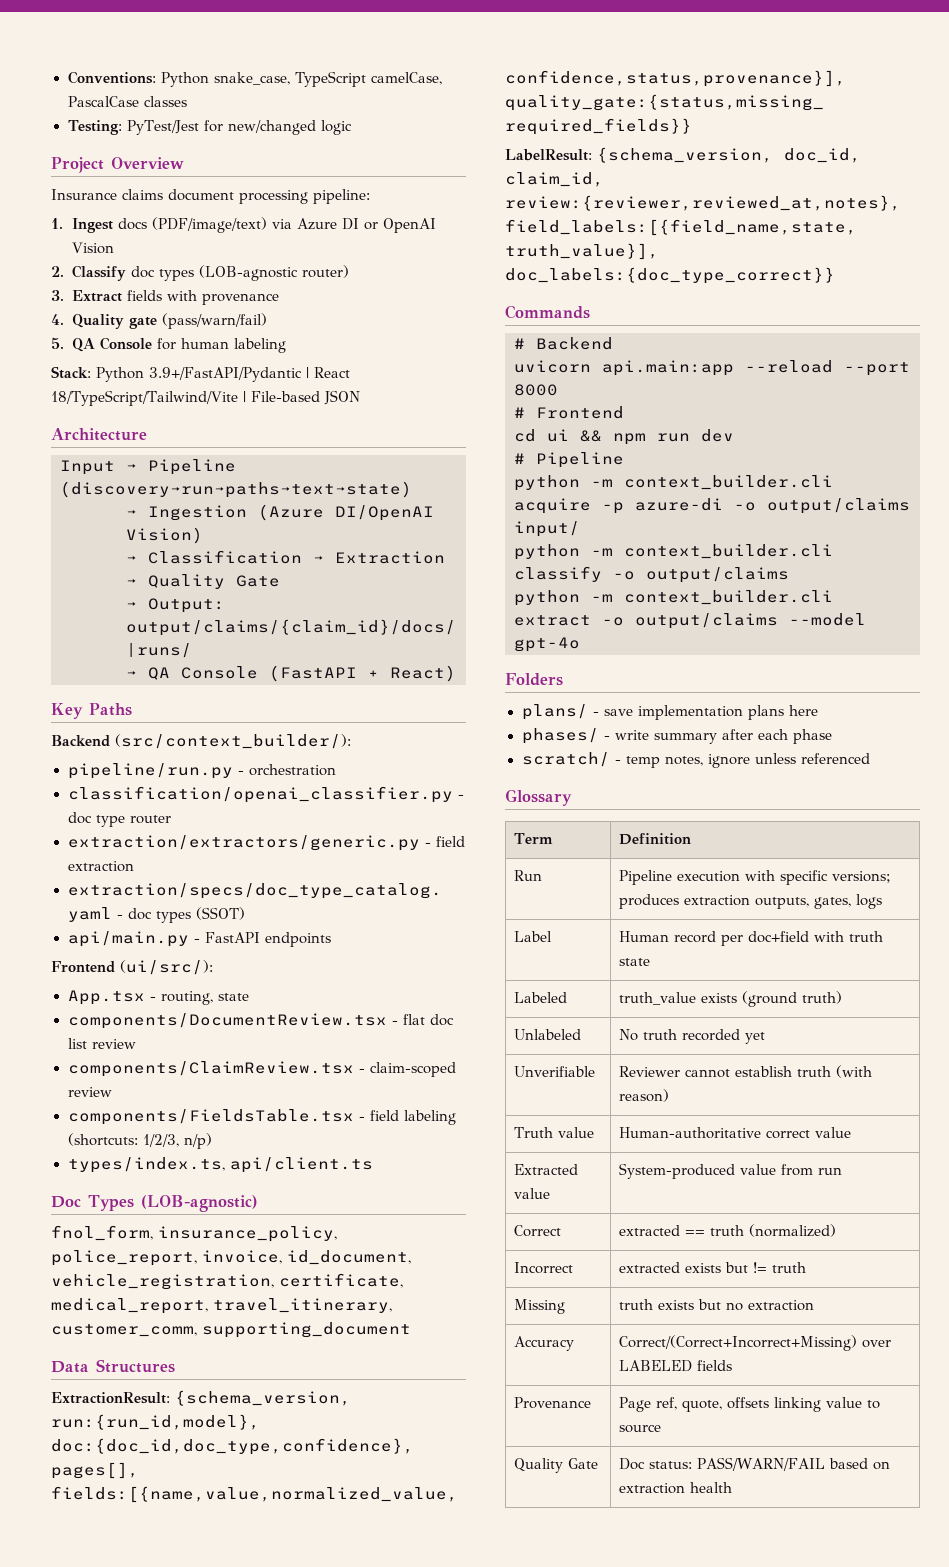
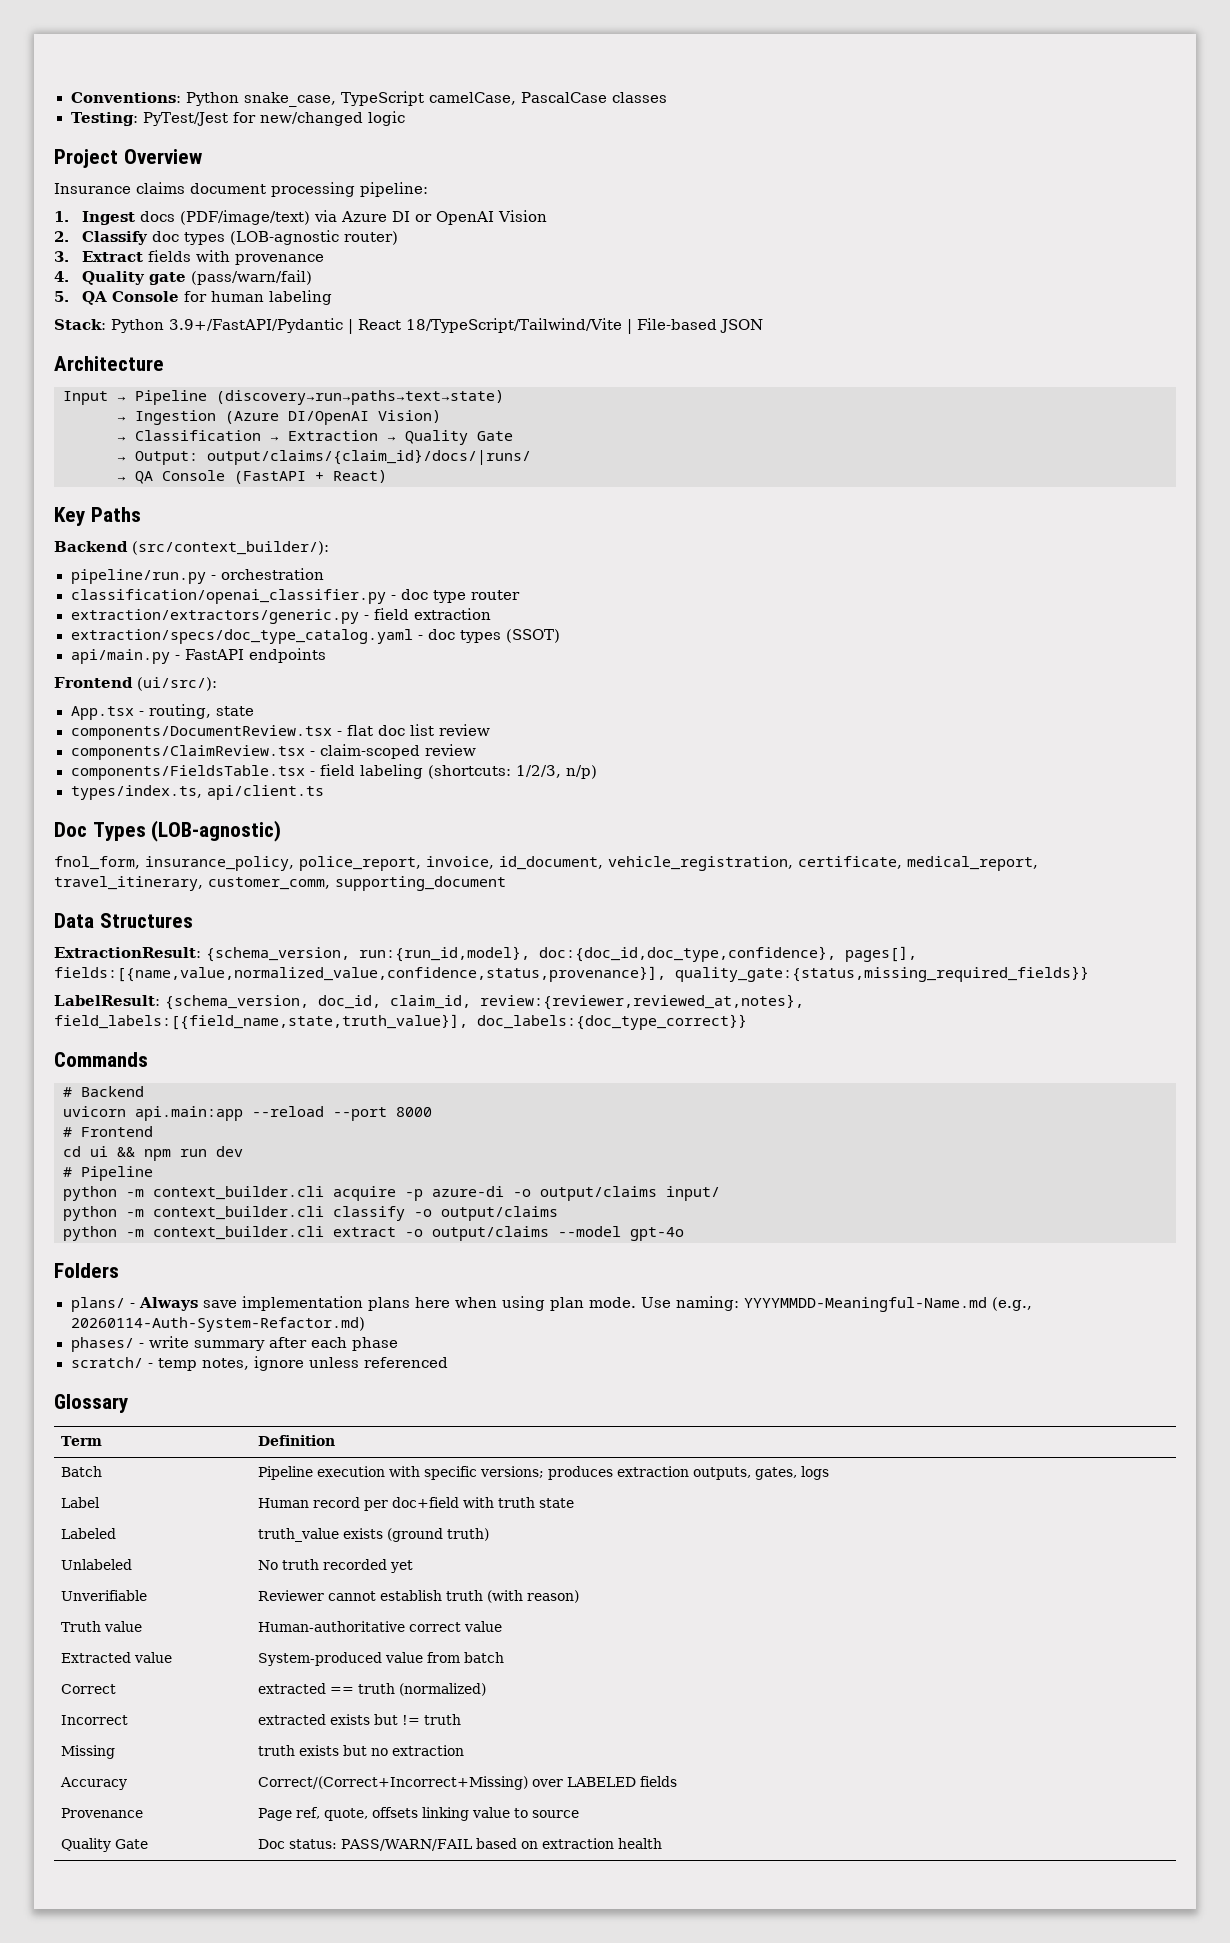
(599, 713) none -> [138,1297,198,1311] Always
(818, 710) none -> [454,1296,1032,1312] [70,1317,365,1332] when using plan mode. Use naming: YYYYMMDD-Meaningful-Name.md (e.g., 20260114-Auth-System-Refactor.md)
[514,870,543,881] Run -> [60,1466,102,1477] Batch
[818,1167,843,1175] run -> [463,1652,504,1663] batch

